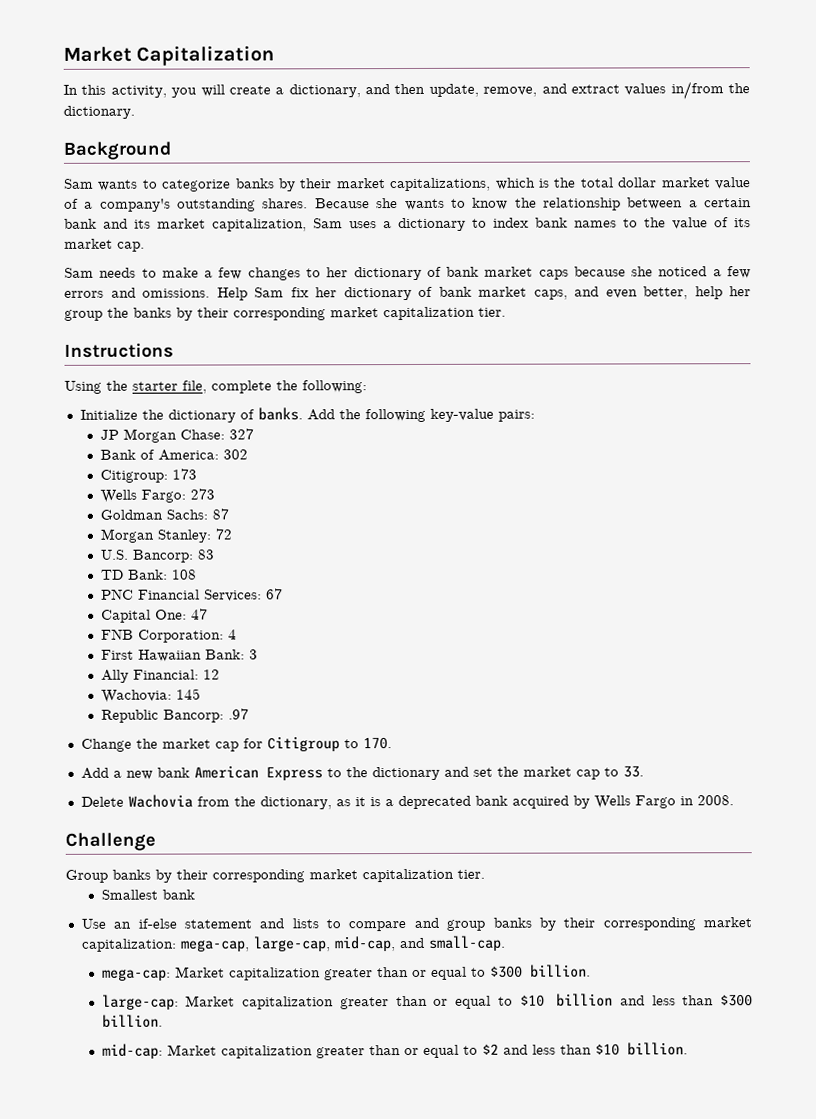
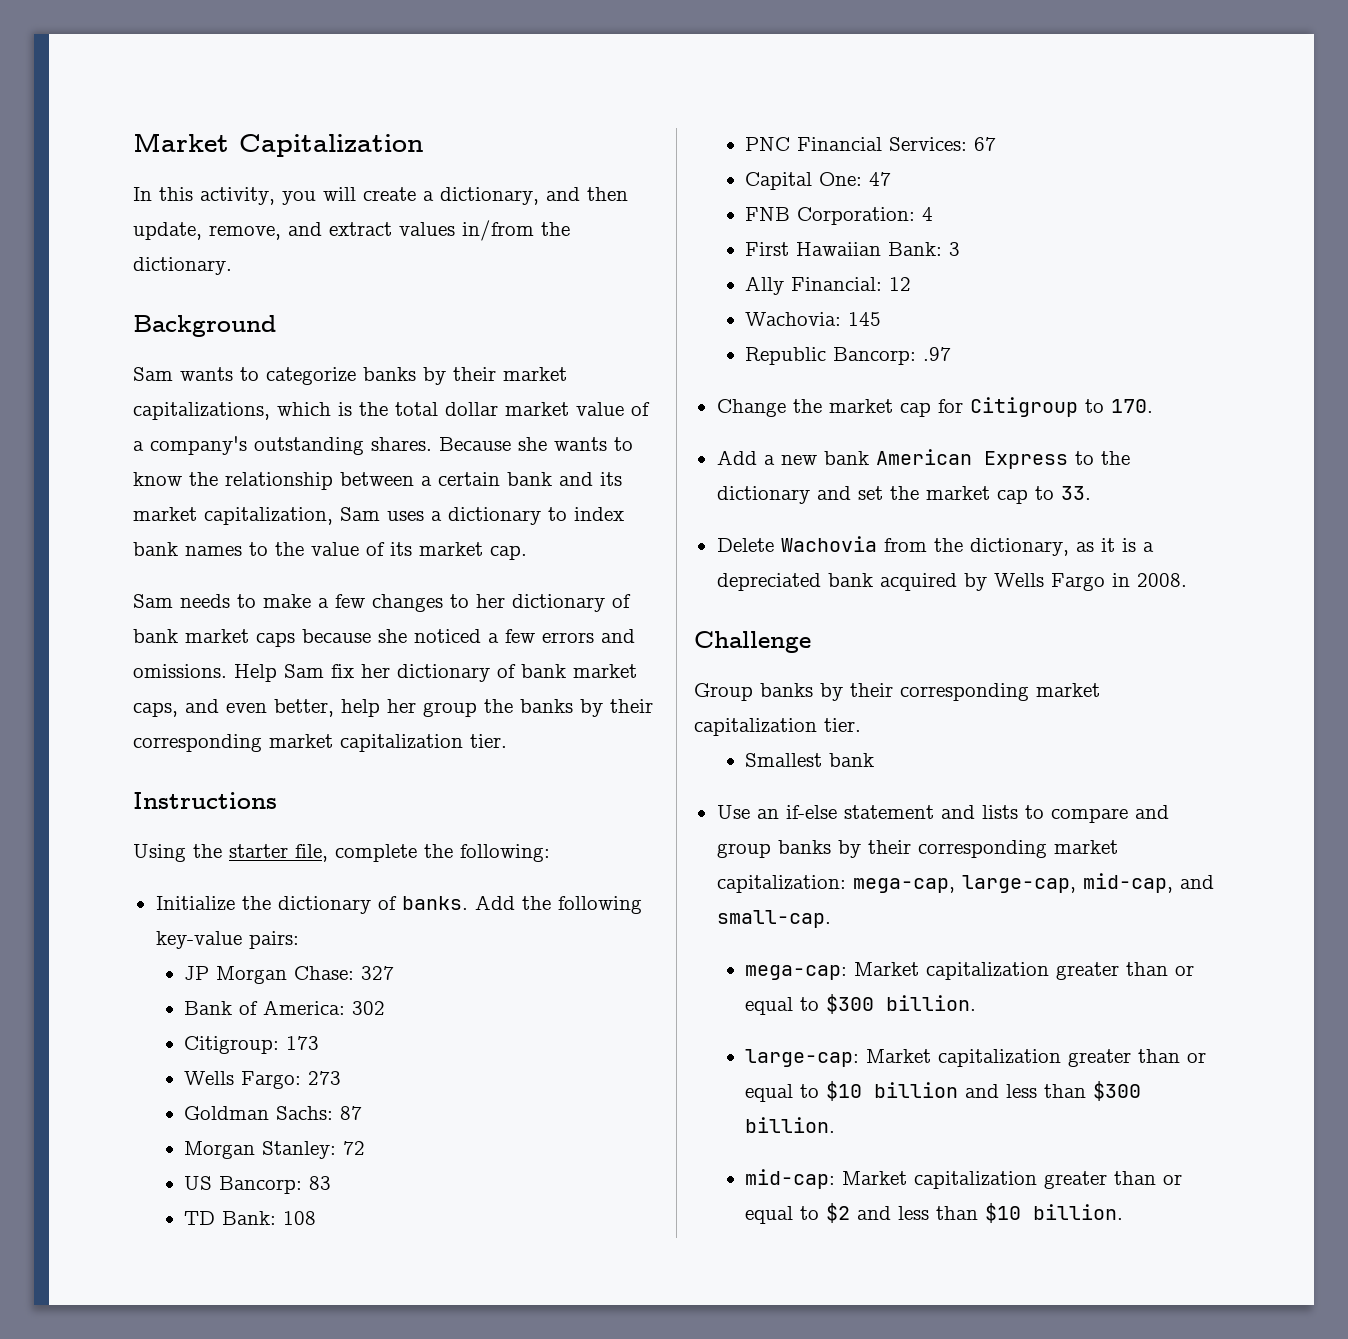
[99,549,128,560] U.S. -> [184,1176,213,1190] US
[397,795,471,810] deprecated -> [716,573,821,591] depreciated

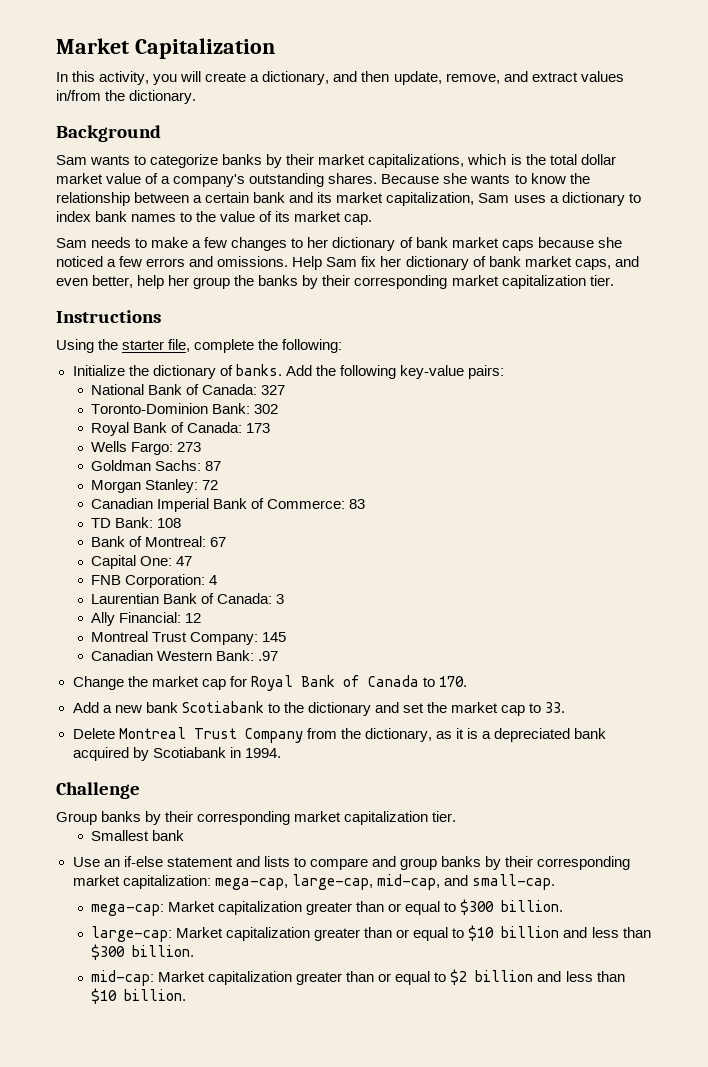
[184,966,395,984] [184,1000,386,1015] [184,1036,280,1054] JP Morgan Chase: 327 // Bank of America: 302 // Citigroup: -> [91,384,286,395] [91,403,279,414] [91,422,243,436] National Bank of Canada: 327 // Toronto-Dominion Bank: 302 // Royal Bank of Canada:
[184,1176,303,1194] US Bancorp: -> [91,498,346,512] Canadian Imperial Bank of Commerce:
[745,137,968,151] PNC Financial Services: -> [91,536,207,547] Bank of Montreal:
[745,242,943,256] First Hawaiian Bank: -> [91,593,273,604] Laurentian Bank of Canada:
[745,312,882,326] [745,347,917,365] Wachovia: 145 // Republic Bancorp: -> [91,631,287,645] [91,650,255,661] Montreal Trust Company: 145 // Canadian Western Bank:
[969,397,1078,417] Citigroup -> [250,675,419,691] Royal Bank of Canada
[875,449,1068,469] American Express -> [181,701,264,713] Scotiabank
[780,536,877,552] Wachovia -> [118,727,303,743] Montreal Trust Company
[993,573,1187,591] Wells Fargo in 2008. -> [152,747,281,758] Scotiabank in 1994.
(851, 1213) none -> [475,970,534,982] billion

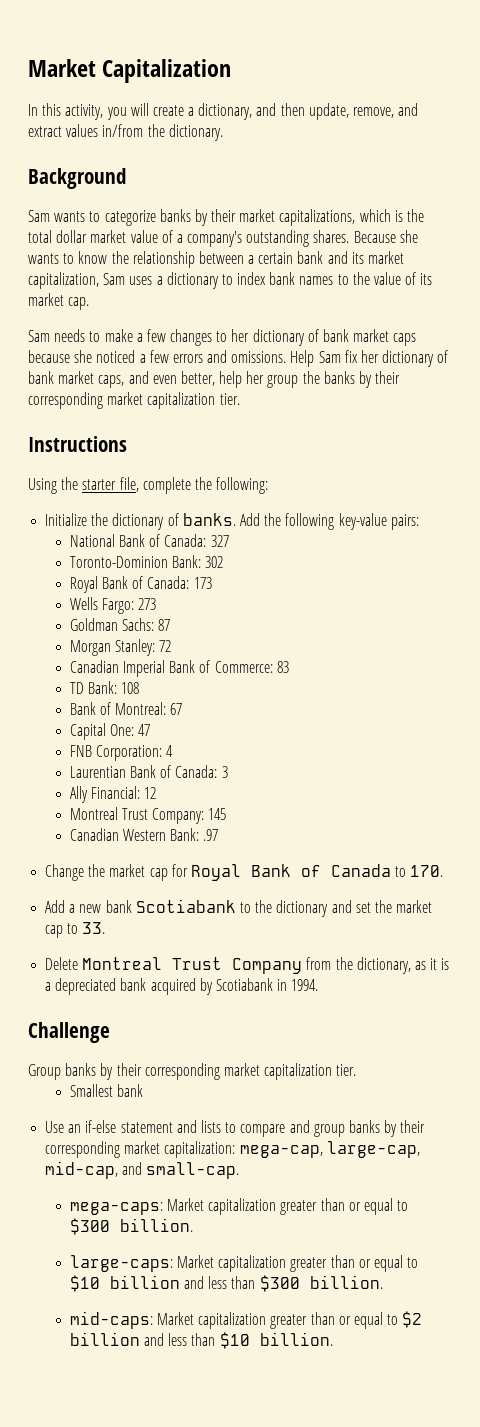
[91,904,165,916] mega-cap: -> [69,1202,163,1215] mega-caps:
[91,926,173,942] large-cap: -> [69,1255,173,1272] large-caps:
[91,970,155,986] mid-cap: -> [69,1311,153,1329] mid-caps:

